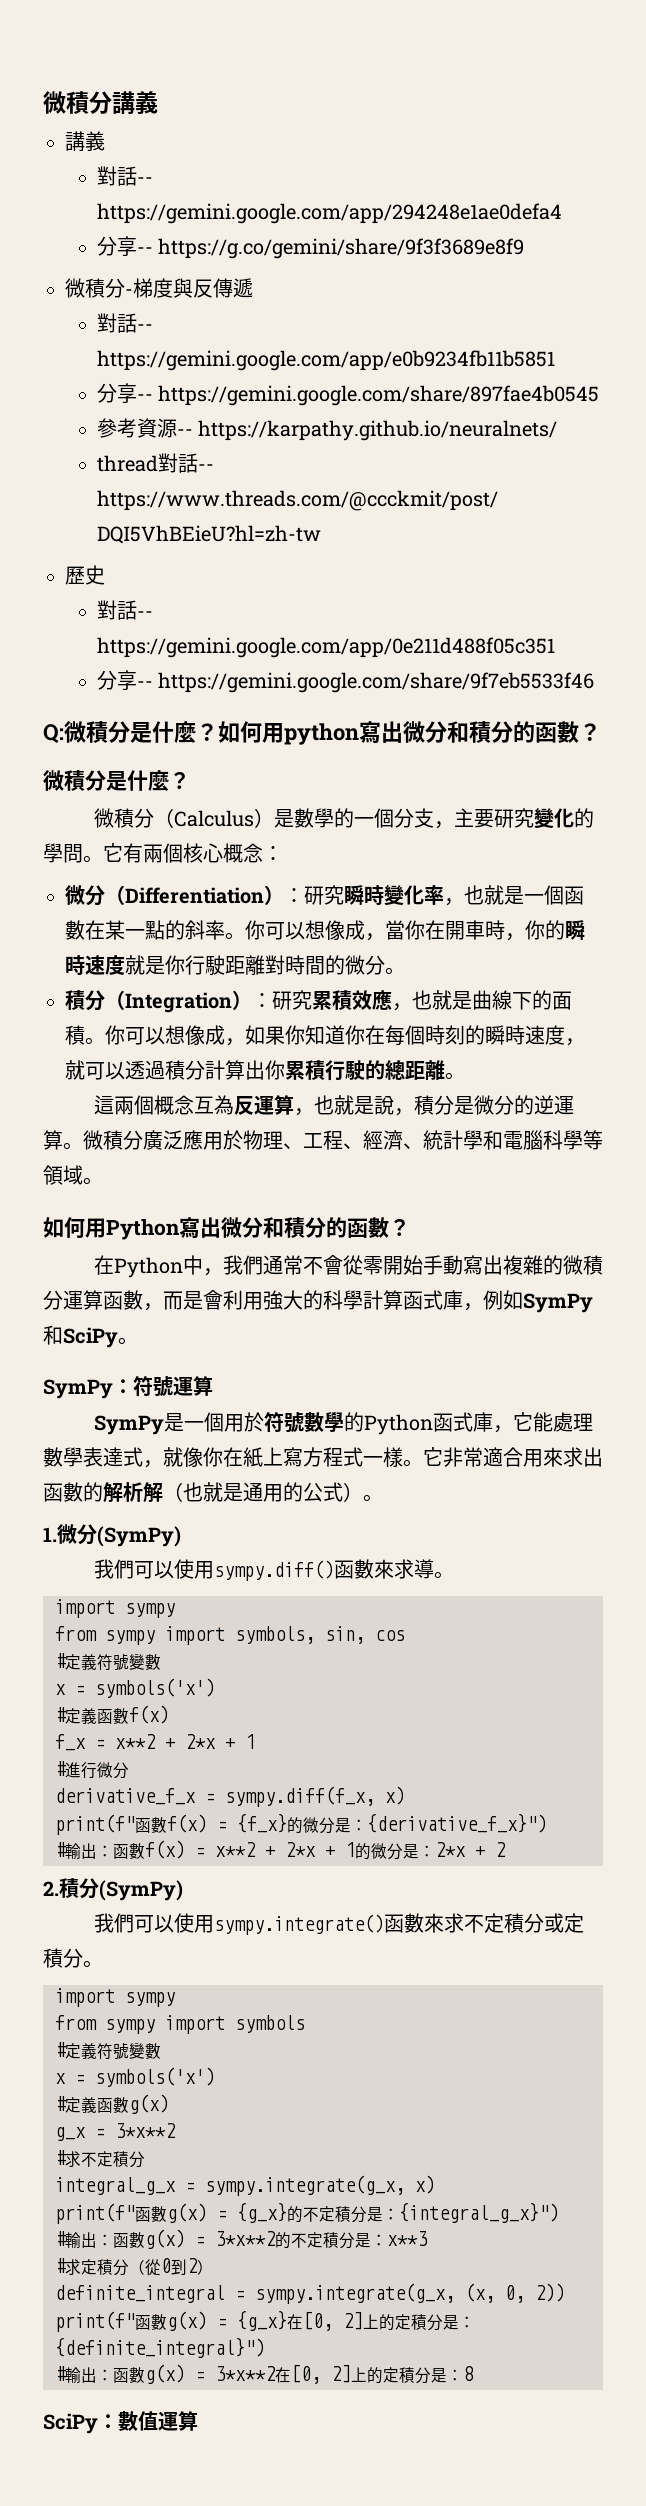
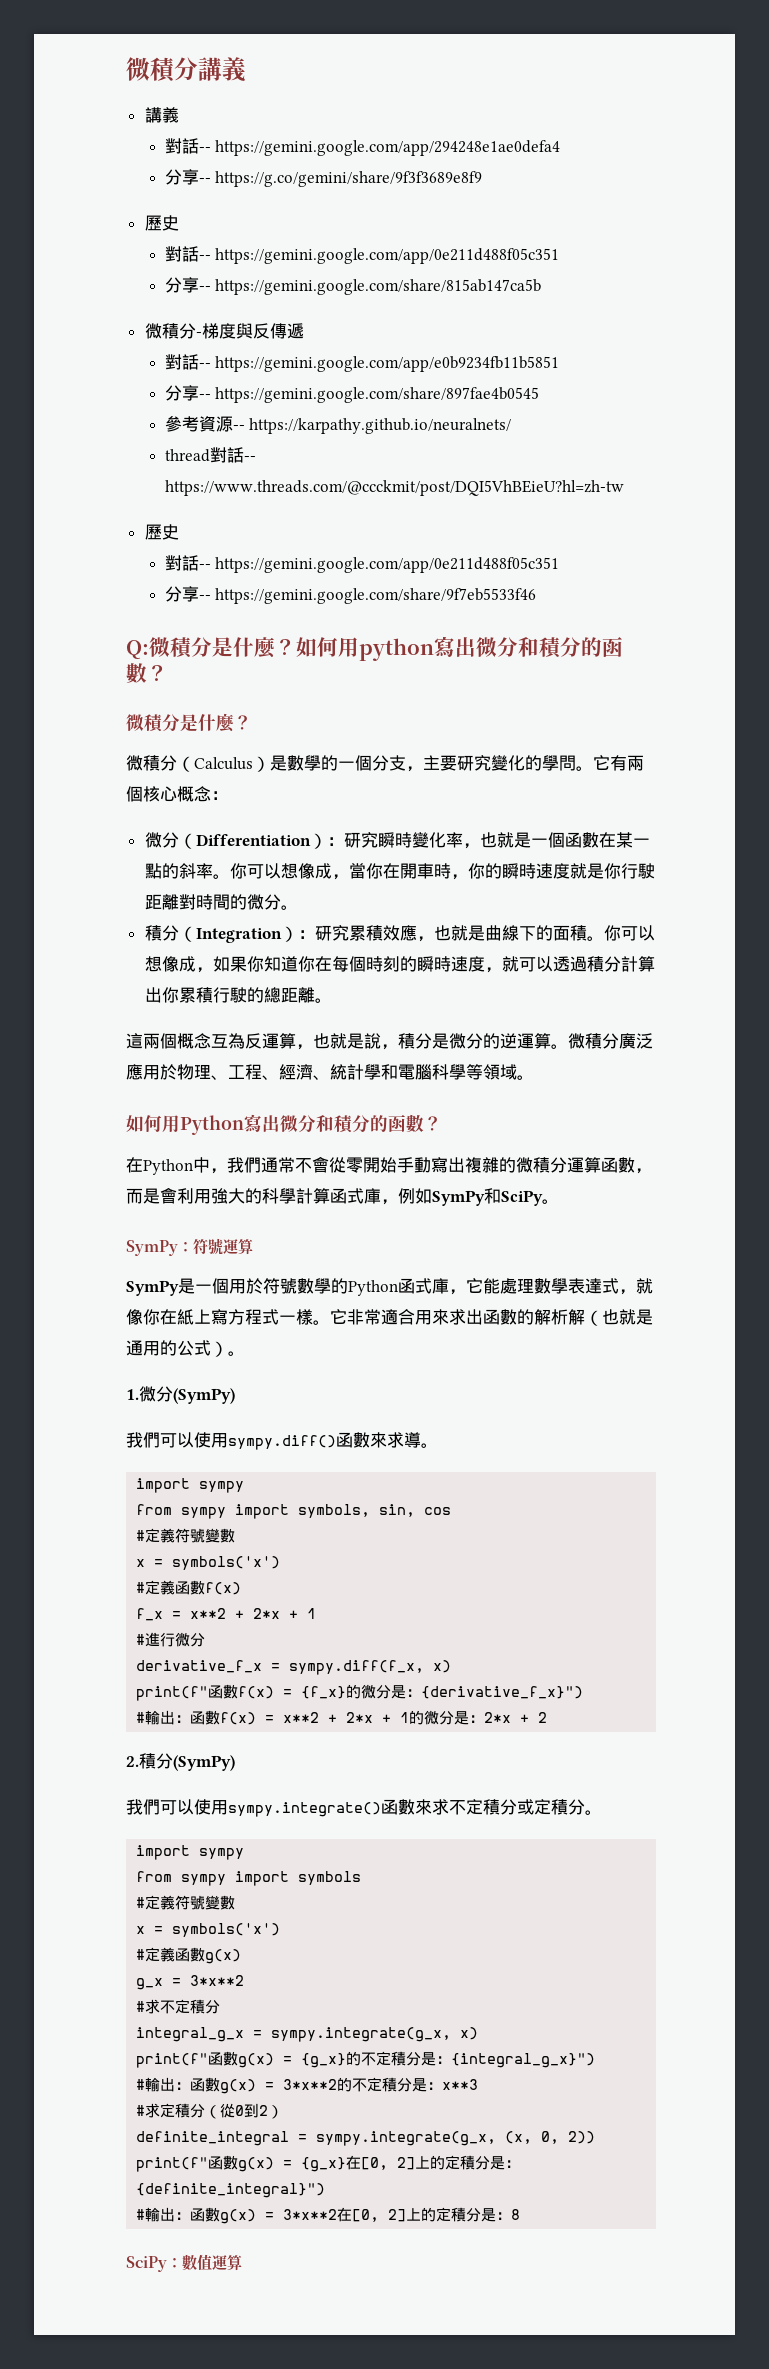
(525, 248) none -> [144,215,179,231] [164,246,560,264] [164,277,542,295] // 歷史 // 對話-- https://gemini.google.com/app/0e211d488f05c351 // 分享-- https://gemini.google.com/share/815ab147ca5b

